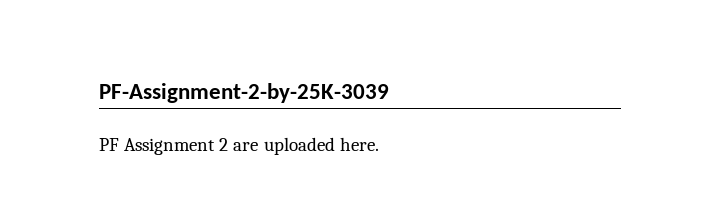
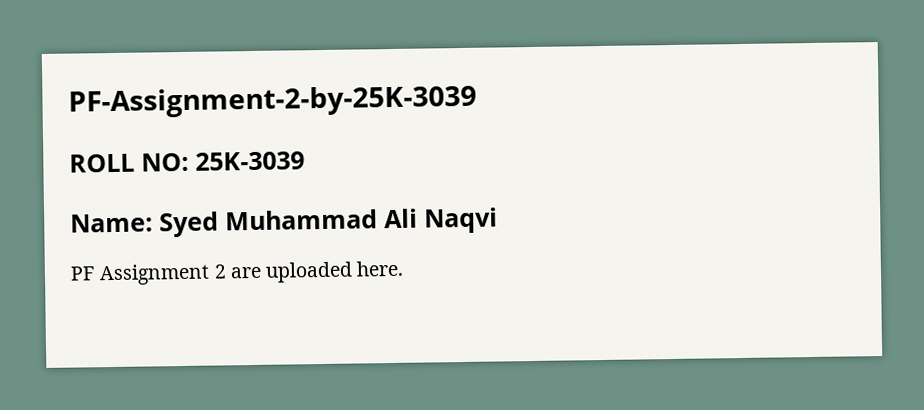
(389, 93) none -> [69,151,305,173] [70,207,498,238] // ROLL NO: 25K-3039 // Name: Syed Muhammad Ali Naqvi

